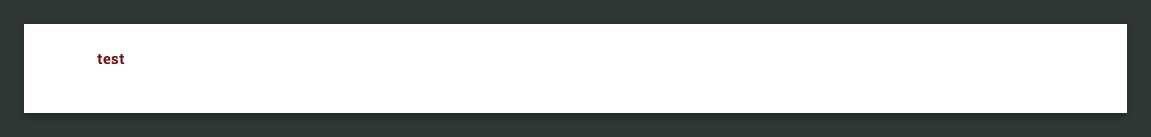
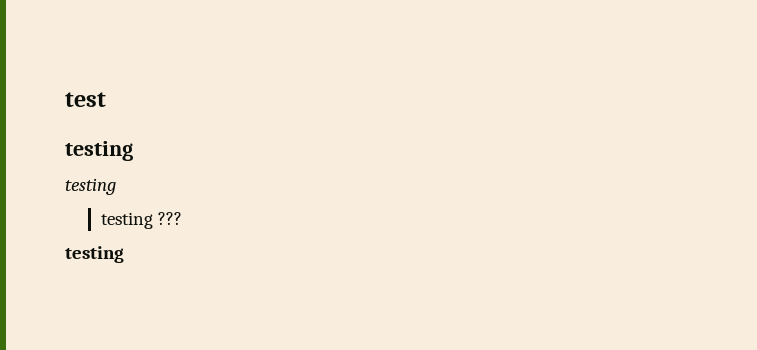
(125, 59) none -> [65,141,133,161] [65,178,116,195] [101,212,183,229] [65,246,124,263] // testing // testing // testing ??? // testing

